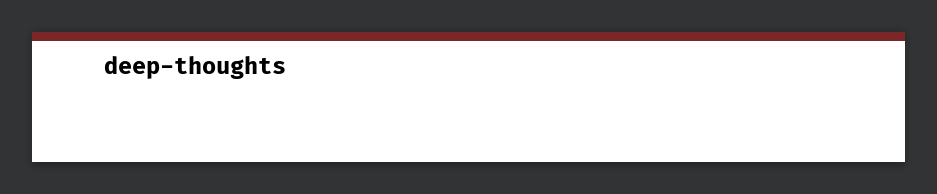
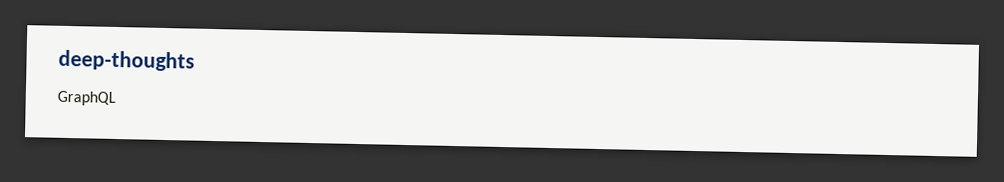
(286, 67) none -> [57,90,116,106] // GraphQL

